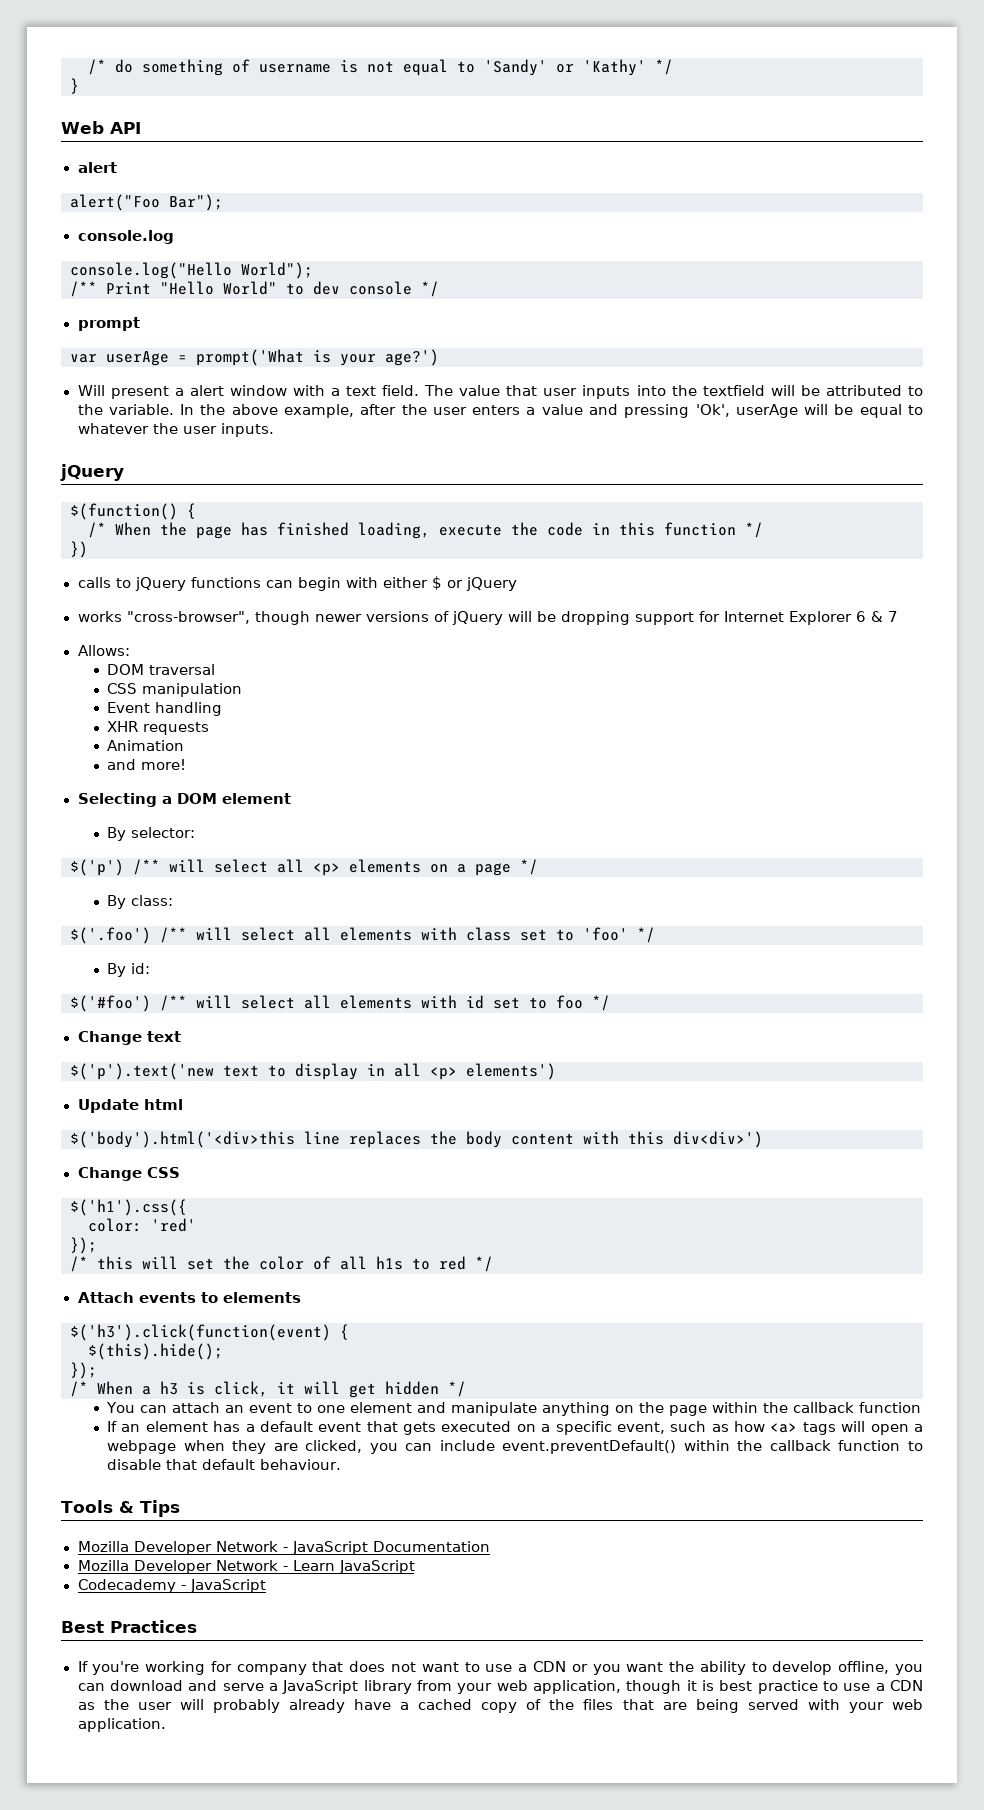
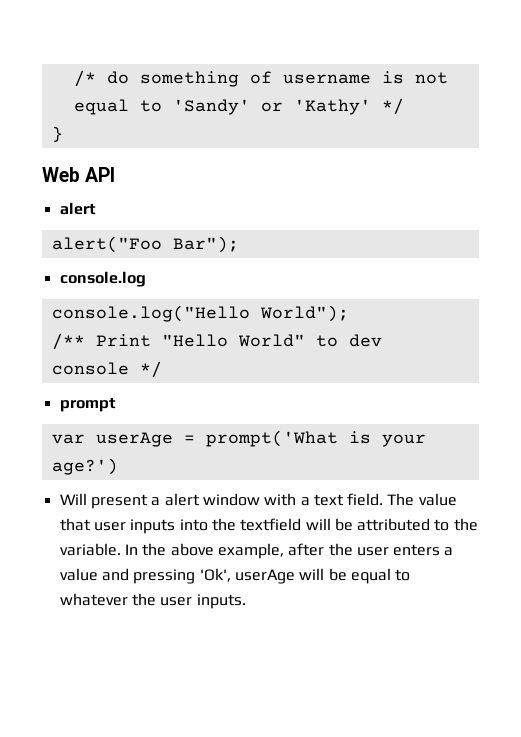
[60,464,124,481] [70,503,196,520] [88,522,763,539] [70,541,88,558] [77,576,517,591] [77,611,898,625] [77,645,130,656] [107,664,216,675] [107,683,243,697] [107,702,223,716] [107,721,210,735] [107,740,185,751] [107,759,187,770] [77,793,291,807] [107,827,196,841] [70,859,538,876] [107,895,174,909] [70,927,655,944] [107,963,151,977] [70,995,610,1012] [77,1031,181,1045] [70,1063,556,1080] [77,1099,183,1113] [70,1131,763,1148] [77,1167,180,1181] [70,1199,187,1216] [88,1218,196,1232] [70,1237,97,1254] [70,1256,493,1272] [77,1292,301,1303] [70,1324,349,1341] [88,1343,223,1360] [70,1362,97,1379] [70,1381,466,1398] [106,1402,921,1416] [107,1421,923,1435] [107,1440,924,1454] [107,1459,342,1470] [61,1500,180,1517] [77,1541,490,1555] [77,1560,415,1574] [77,1579,266,1593] [61,1620,197,1633] [77,1661,924,1675] [77,1680,924,1694] [77,1699,923,1713] [77,1718,166,1732] // jQuery // $(function() { // /* When the page has finished loading, execute the code in this function */ // }) // calls to jQuery functions can begin with either $ or jQuery // works "cross-browser", though newer versions of jQuery will be dropping support for Internet Explorer 6 & 7 // Allows: // DOM traversal // CSS manipulation // Event handling // XHR requests // Animation // and more! // Selecting a DOM element // By selector: // $('p') /** will select all <p> elements on a page */ // By class: // $('.foo') /** will select all elements with class set to 'foo' */ // By id: // $('#foo') /** will select all elements with id set to foo */ // Change text // $('p').text('new text to display in all <p> elements') // Update html // $('body').html('<div>this line replaces the body content with this div<div>') // Change CSS // $('h1').css({ // color: 'red' // }); // /* this will set the color of all h1s to red */ // Attach events to elements // $('h3').click(function(event) { // $(this).hide(); // }); // /* When a h3 is click, it will get hidden */ // You can attach an event to one element and manipulate anything on the page within the callback function // If an element has a default event that gets executed on a specific event, such as how <a> tags will open a webpage when they are clicked, you can include event.preventDefault() within the callback function to disable that default behaviour. // Tools & Tips // Mozilla Developer Network - JavaScript Documentation // Mozilla Developer Network - Learn JavaScript // Codecademy - JavaScript // Best Practices // If you're working for company that does not want to use a CDN or you want the ability to develop offline, you can download and serve a JavaScript library from your web application, though it is best practice to use a CDN as the user will probably already have a cached copy of the files that are being served with your web application. -> (246, 601) none

